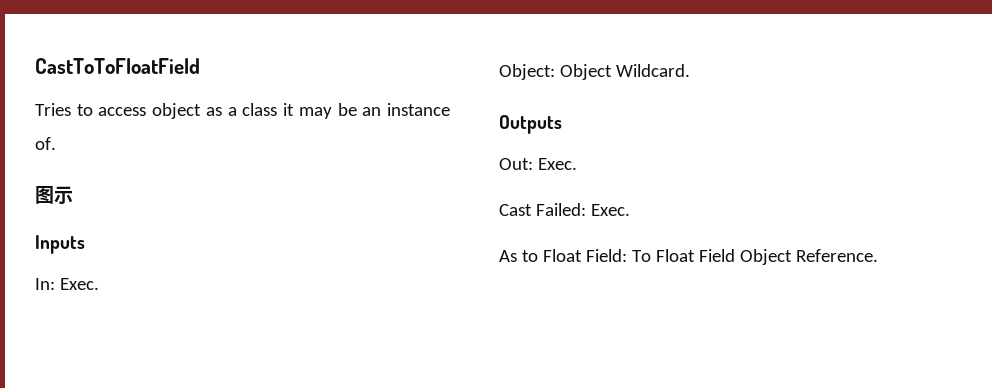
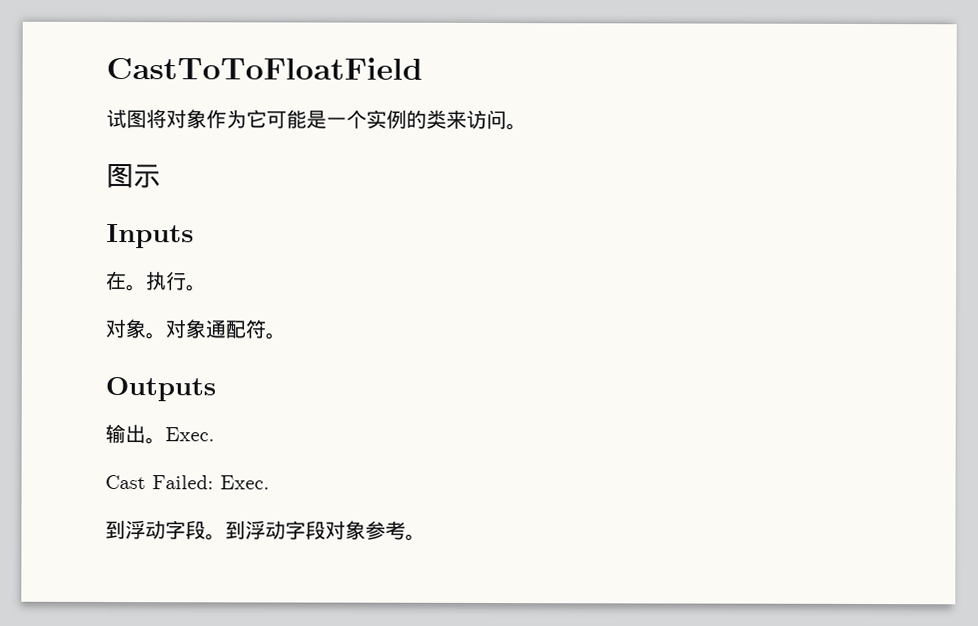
[35,103,451,119] [35,137,56,150] [35,185,73,204] [35,235,85,254] [35,278,99,290] [499,64,690,80] Tries to access object as a class it may be an instance of. // 图示 // Inputs // In: Exec. // Object: Object Wildcard. -> [106,108,527,131] [106,163,161,189] [106,223,194,249] [106,270,207,292] [105,318,286,340] 试图将对象作为它可能是一个实例的类来访问。 // 图示 // Inputs // 在。执行。 // 对象。对象通配符。
[499,158,533,170] Out: -> [105,423,166,445] 输出。
[499,249,878,265] As to Float Field: To Float Field Object Reference. -> [105,519,426,541] 到浮动字段。到浮动字段对象参考。

